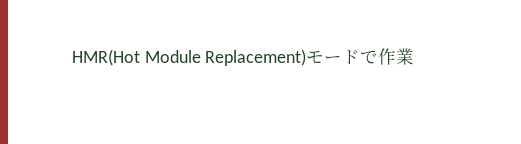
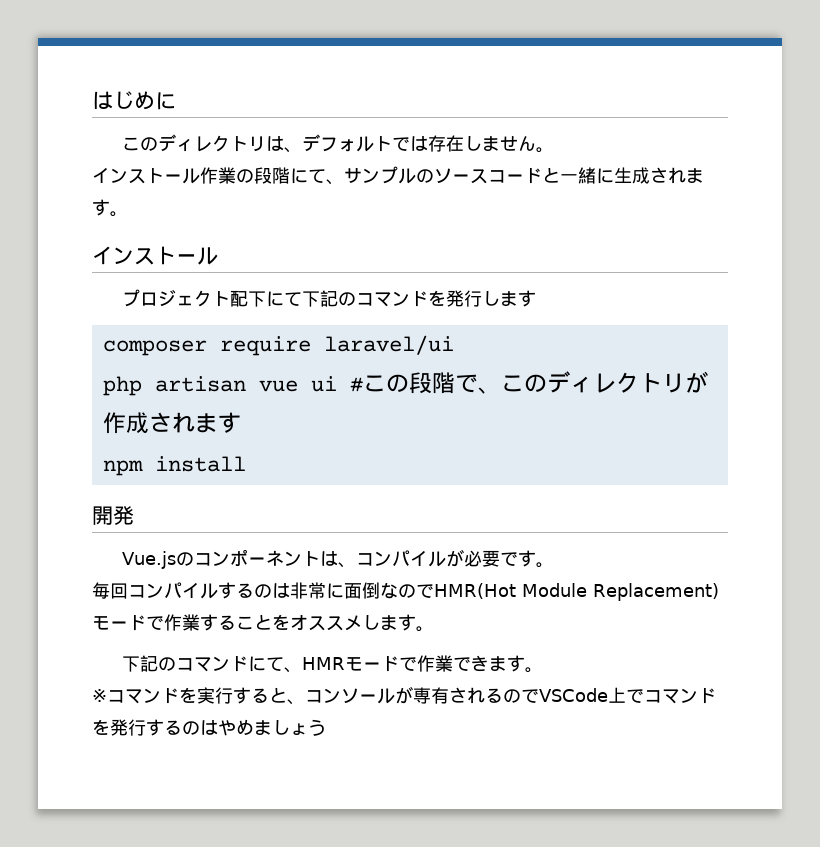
(72, 57) none -> [92,91,176,110] [121,134,554,153] [92,166,704,185] [92,199,128,217] [92,246,218,265] [121,289,536,307] [102,335,454,356] [102,371,708,396] [102,412,241,434] [102,456,246,476] [92,506,134,525] [121,549,554,569] [92,582,434,599] はじめに // このディレクトリは、デフォルトでは存在しません。 // インストール作業の段階にて、サンプルのソースコードと一緒に生成されます。 // インストール // プロジェクト配下にて下記のコマンドを発行します // composer require laravel/ui // php artisan vue ui #この段階で、このディレクトリが作成されます // npm install // 開発 // Vue.jsのコンポーネントは、コンパイルが必要です。 // 毎回コンパイルするのは非常に面倒なので
(415, 56) none -> [200,614,434,632] [121,655,543,673] [92,686,716,705] [92,719,326,736] することをオススメします。 // 下記のコマンドにて、HMRモードで作業できます。 // ※コマンドを実行すると、コンソールが専有されるのでVSCode上でコマンドを発行するのはやめましょう

